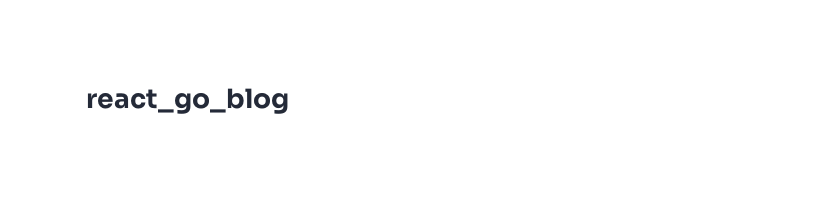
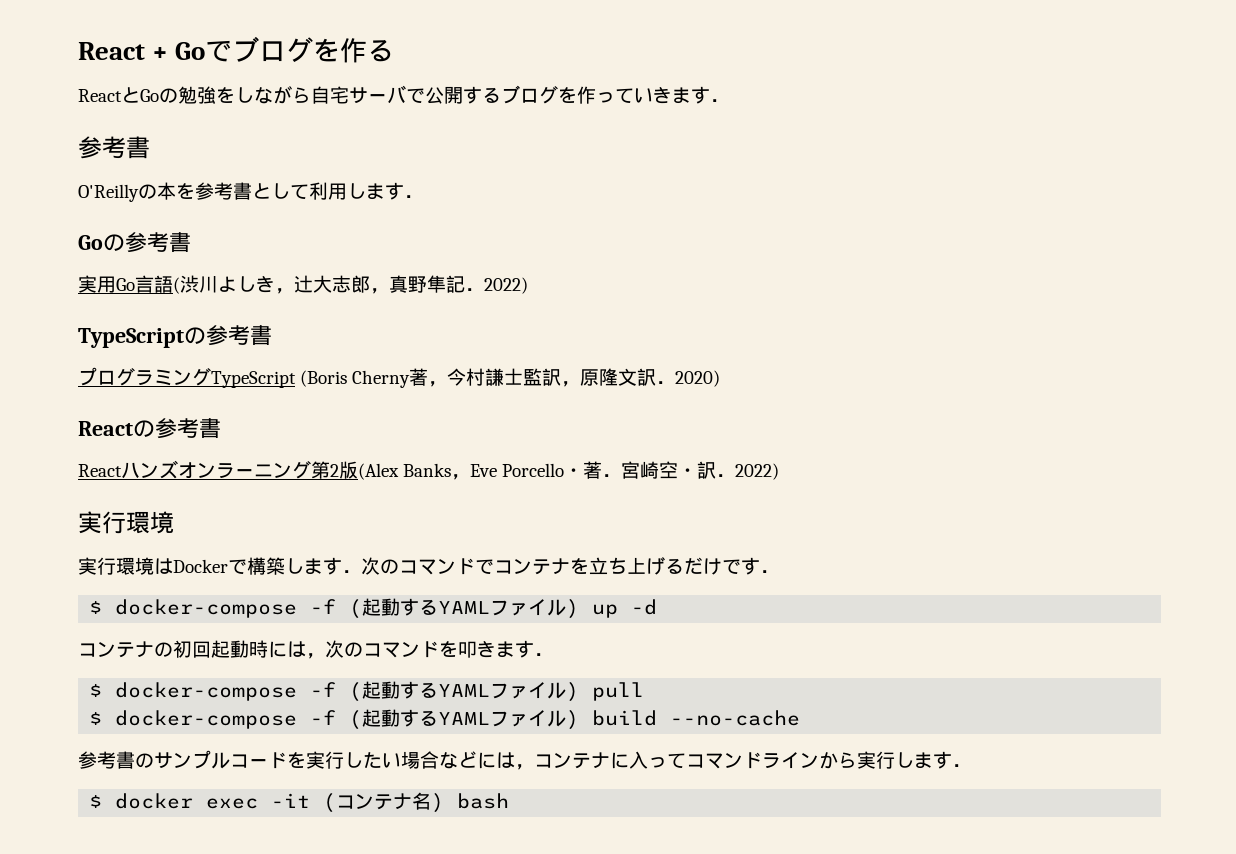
[86,88,289,114] react_go_blog -> [78,36,395,63] [78,85,729,104] [78,136,150,159] [78,182,423,202] [78,232,191,253] [78,275,528,294] [78,325,272,348] [78,367,721,388] [78,418,221,439] [78,460,780,480] [78,511,174,534] [78,557,779,575] [89,598,658,619] [78,640,553,659] [89,681,645,702] [89,709,801,730] [78,750,971,770] [89,792,510,813] React + Goでブログを作る // ReactとGoの勉強をしながら自宅サーバで公開するブログを作っていきます． // 参考書 // O'Reillyの本を参考書として利用します． // Goの参考書 // 実用Go言語(渋川よしき，辻大志郎，真野隼記．2022) // TypeScriptの参考書 // プログラミングTypeScript (Boris Cherny著，今村謙士監訳，原隆文訳．2020) // Reactの参考書 // Reactハンズオンラーニング第2版(Alex Banks，Eve Porcello・著．宮崎空・訳．2022) // 実行環境 // 実行環境はDockerで構築します．次のコマンドでコンテナを立ち上げるだけです． // $ docker-compose -f (起動するYAMLファイル) up -d // コンテナの初回起動時には，次のコマンドを叩きます． // $ docker-compose -f (起動するYAMLファイル) pull // $ docker-compose -f (起動するYAMLファイル) build --no-cache // 参考書のサンプルコードを実行したい場合などには，コンテナに入ってコマンドラインから実行します． // $ docker exec -it (コンテナ名) bash

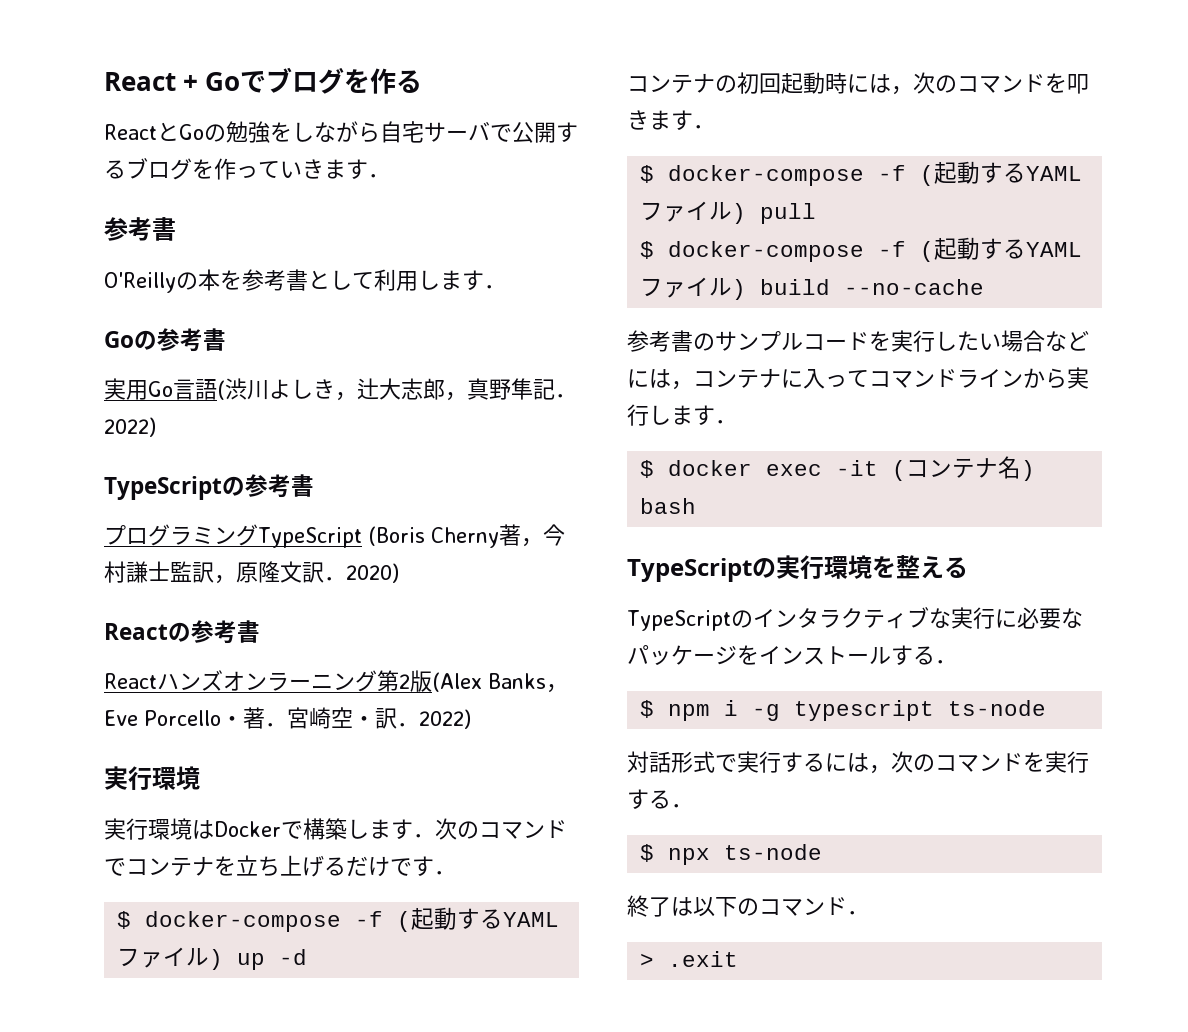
(510, 801) none -> [627,555,968,582] [627,607,1083,631] [627,645,957,665] [640,700,1047,721] [627,751,1089,774] [627,789,693,809] [640,844,823,865] [627,895,869,917] [640,951,739,967] // TypeScriptの実行環境を整える // TypeScriptのインタラクティブな実行に必要なパッケージをインストールする． // $ npm i -g typescript ts-node // 対話形式で実行するには，次のコマンドを実行する． // $ npx ts-node // 終了は以下のコマンド． // > .exit

